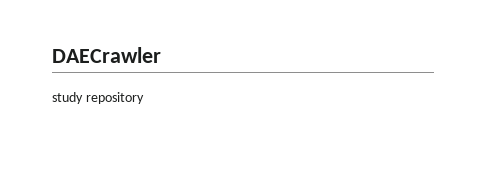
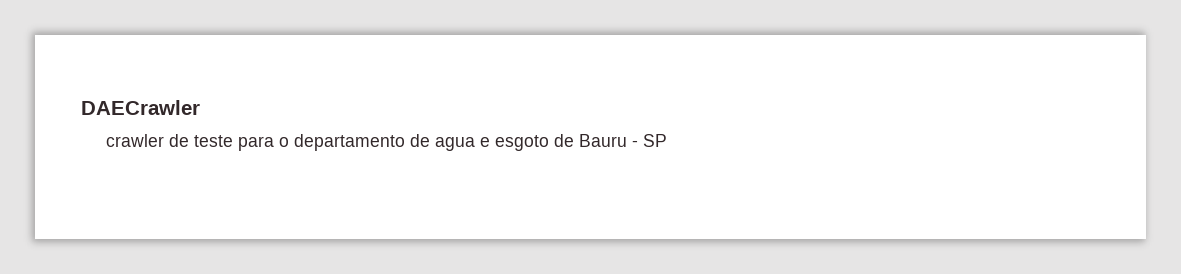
[52,92,144,104] study repository -> [106,134,668,151] crawler de teste para o departamento de agua e esgoto de Bauru - SP

